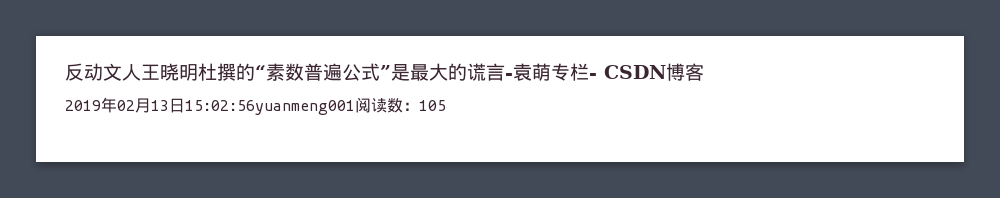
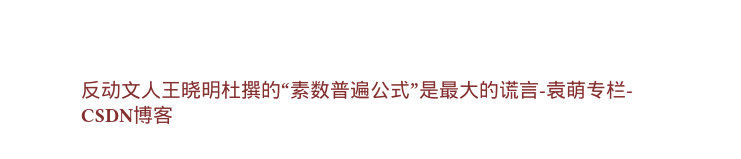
[65,97,446,115] // 2019年02月13日15:02:56yuanmeng001阅读数：105 -> (173, 114) none

